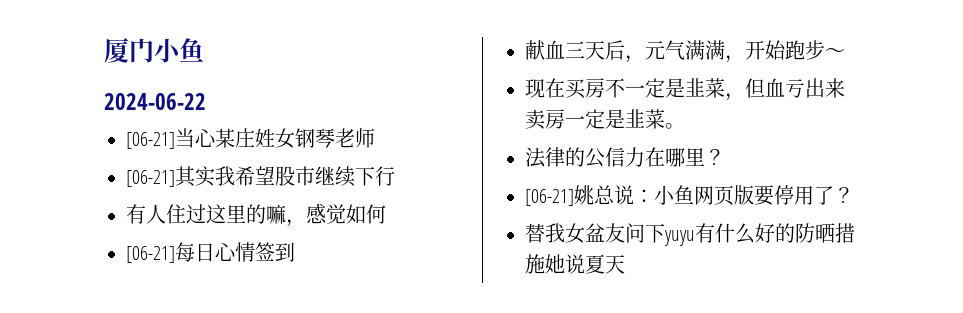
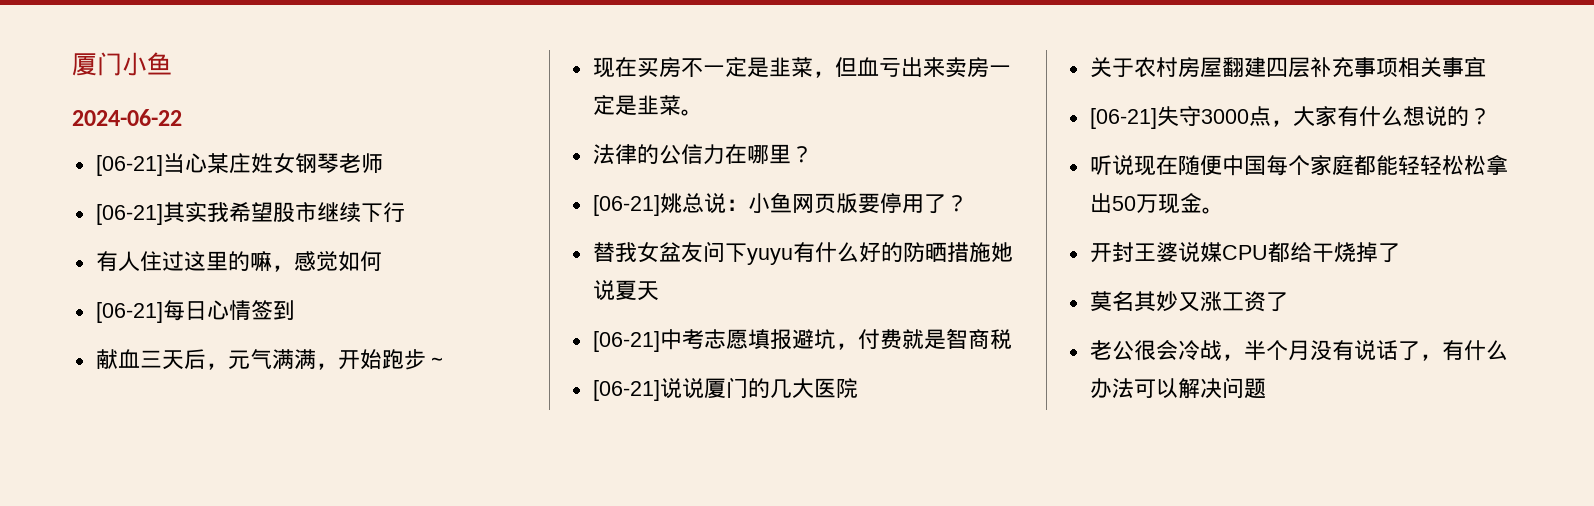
(625, 264) none -> [592,328,1012,352] [592,377,858,401] [1089,57,1486,78] [1089,106,1491,129] [1089,155,1508,176] [1089,193,1224,214] [1089,242,1400,263] [1089,291,1288,312] [1089,340,1508,361] [1089,377,1266,399] // [06-21]中考志愿填报避坑，付费就是智商税 // [06-21]说说厦门的几大医院 // 关于农村房屋翻建四层补充事项相关事宜 // [06-21]失守3000点，大家有什么想说的？ // 听说现在随便中国每个家庭都能轻轻松松拿出50万现金。 // 开封王婆说媒CPU都给干烧掉了 // 莫名其妙又涨工资了 // 老公很会冷战，半个月没有说话了，有什么办法可以解决问题

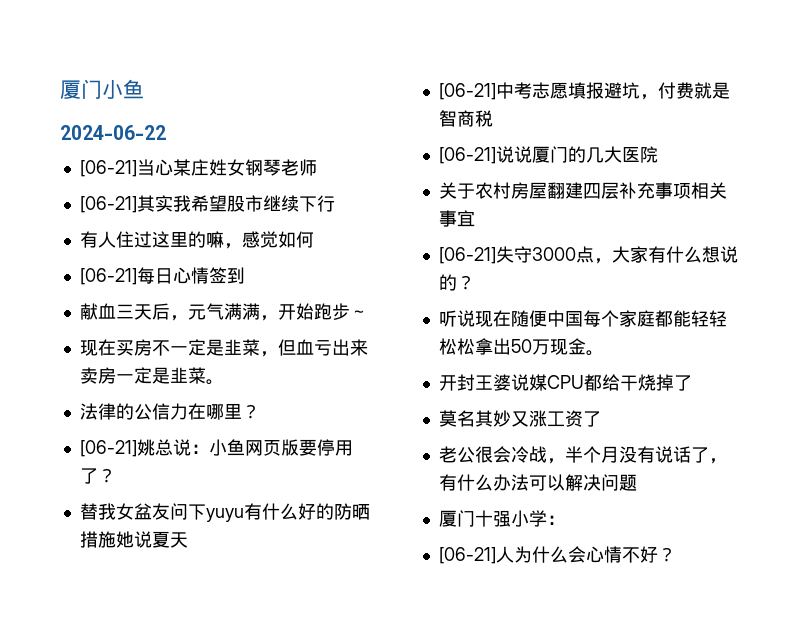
(1266, 388) none -> [438,510,565,527] [438,546,676,564] // 厦门十强小学： // [06-21]人为什么会心情不好？

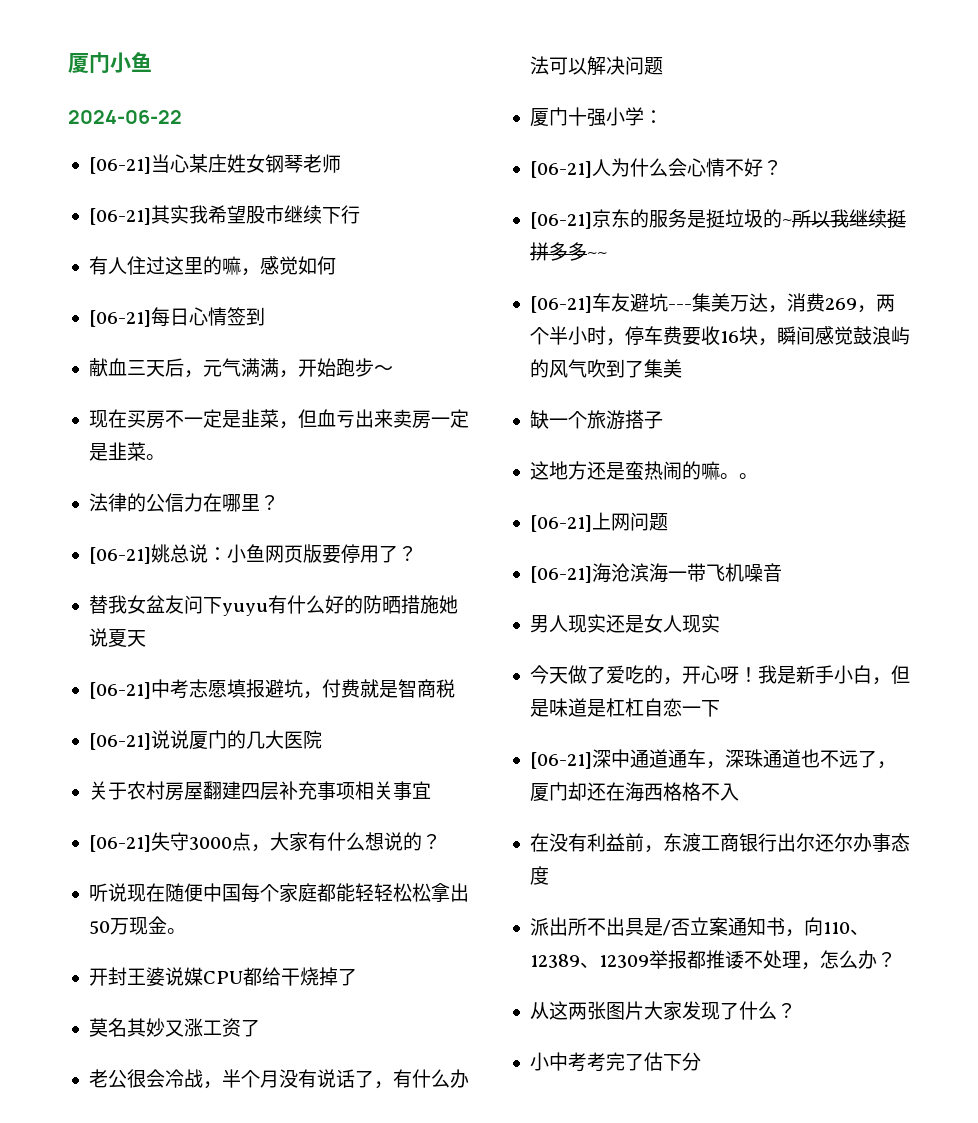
(676, 554) none -> [529,209,906,229] [529,242,607,261] [529,293,895,313] [529,326,910,346] [529,359,682,378] [529,410,663,430] [529,461,758,481] [529,512,668,532] [529,563,782,583] [529,614,720,633] [529,665,910,685] [529,698,720,717] [529,749,896,769] [529,782,739,802] [529,833,910,853] [529,866,549,885] [529,917,869,937] [529,950,896,970] [529,1001,796,1021] [529,1052,701,1072] // [06-21]京东的服务是挺垃圾的~所以我继续挺拼多多~~ // [06-21]车友避坑---集美万达，消费269，两个半小时，停车费要收16块，瞬间感觉鼓浪屿的风气吹到了集美 // 缺一个旅游搭子 // 这地方还是蛮热闹的嘛。。 // [06-21]上网问题 // [06-21]海沧滨海一带飞机噪音 // 男人现实还是女人现实 // 今天做了爱吃的，开心呀！我是新手小白，但是味道是杠杠自恋一下 // [06-21]深中通道通车，深珠通道也不远了，厦门却还在海西格格不入 // 在没有利益前，东渡工商银行出尔还尔办事态度 // 派出所不出具是/否立案通知书，向110、12389、12309举报都推诿不处理，怎么办？ // 从这两张图片大家发现了什么？ // 小中考考完了估下分

